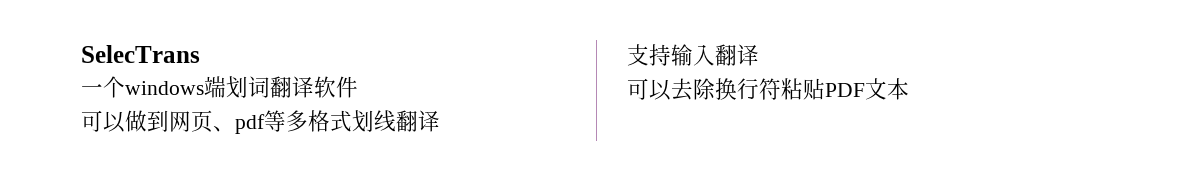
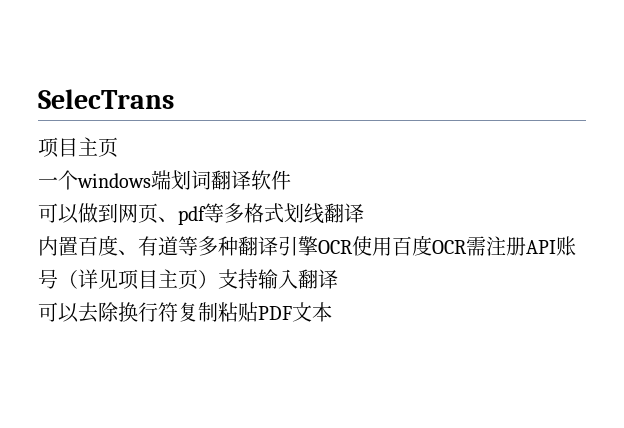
(200, 54) none -> [38,137,118,158] // 项目主页
(440, 121) none -> [38,235,576,256] [38,269,218,290] 内置百度、有道等多种翻译引擎OCR使用百度OCR需注册API账号（详见项目主页）
(781, 89) none -> [178,302,218,322] 复制

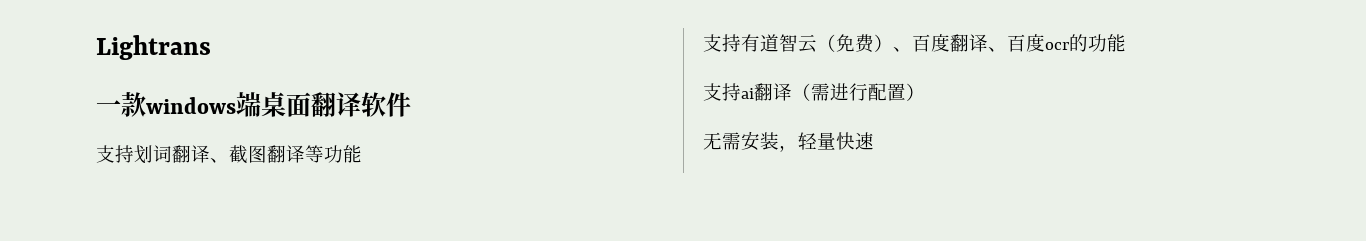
[38,89,174,109] [38,137,118,158] [38,170,291,190] [38,203,364,225] [38,235,576,256] [38,269,338,290] [38,302,332,323] SelecTrans // 项目主页 // 一个windows端划词翻译软件 // 可以做到网页、pdf等多格式划线翻译 // 内置百度、有道等多种翻译引擎OCR使用百度OCR需注册API账号（详见项目主页）支持输入翻译 // 可以去除换行符复制粘贴PDF文本 -> [96,35,211,60] [96,92,411,117] [96,145,362,164] [703,34,1126,53] [703,83,925,101] [703,131,874,152] Lightrans // 一款windows端桌面翻译软件 // 支持划词翻译、截图翻译等功能 // 支持有道智云（免费）、百度翻译、百度ocr的功能 // 支持ai翻译（需进行配置） // 无需安装，轻量快速

